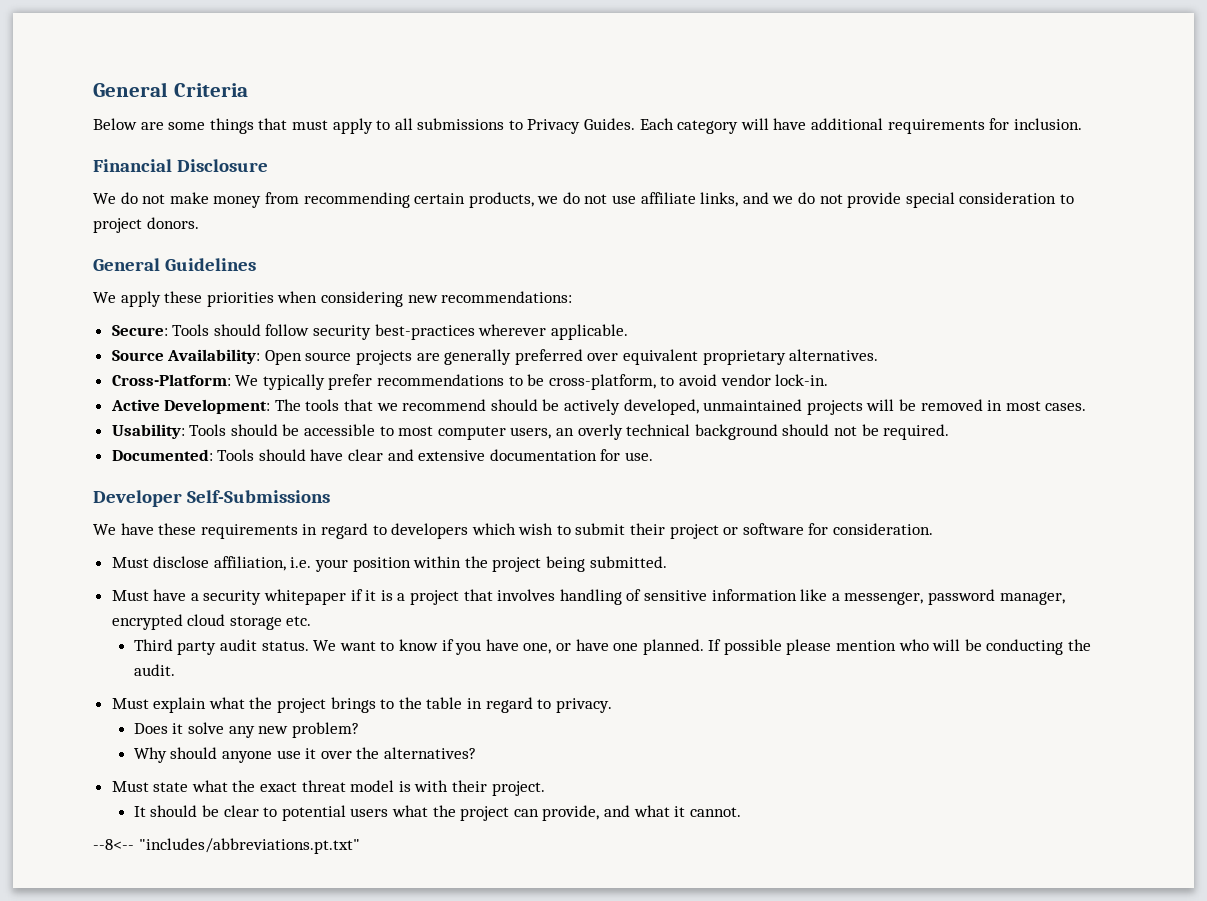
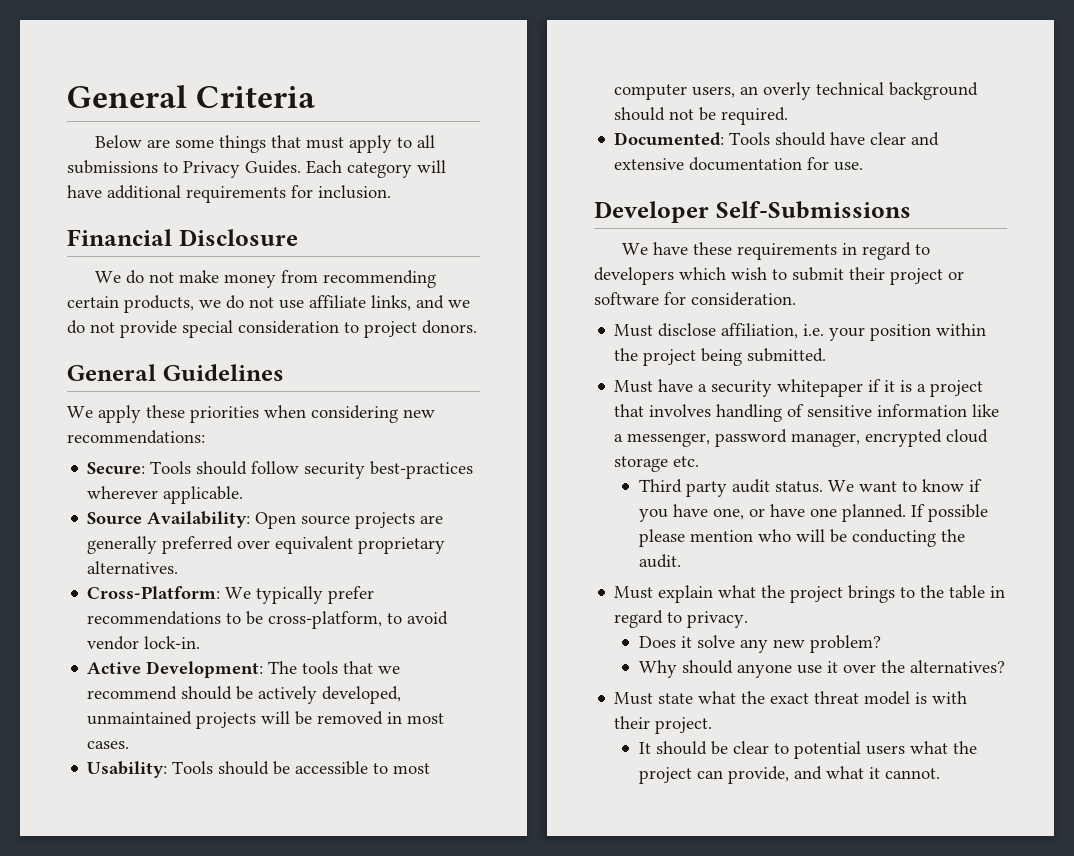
[93,838,360,854] // --8<-- "includes/abbreviations.pt.txt" -> (940, 773) none

